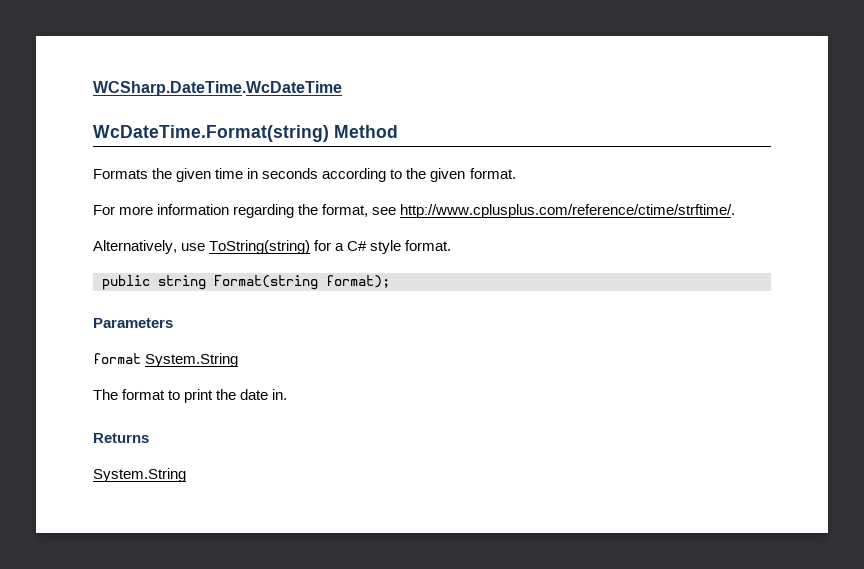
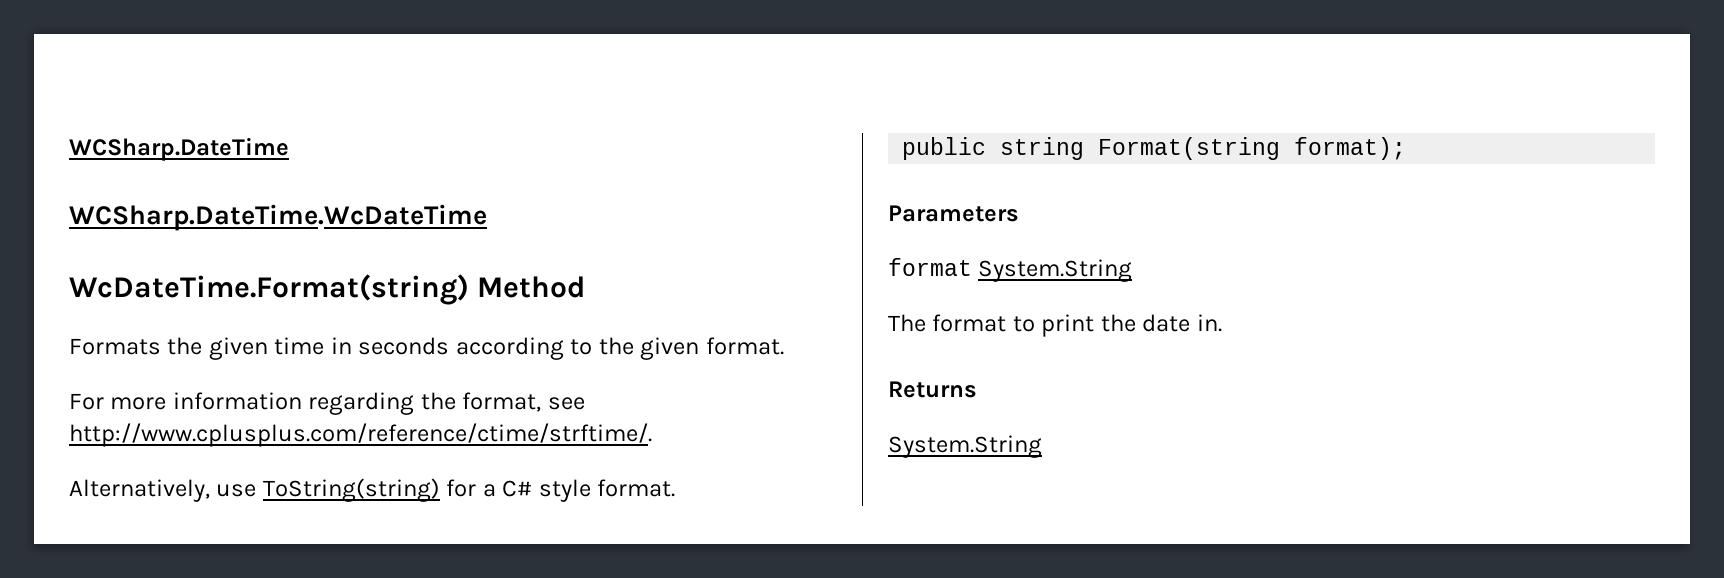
(93, 88) none -> [69,137,289,161] WCSharp.DateTime //

